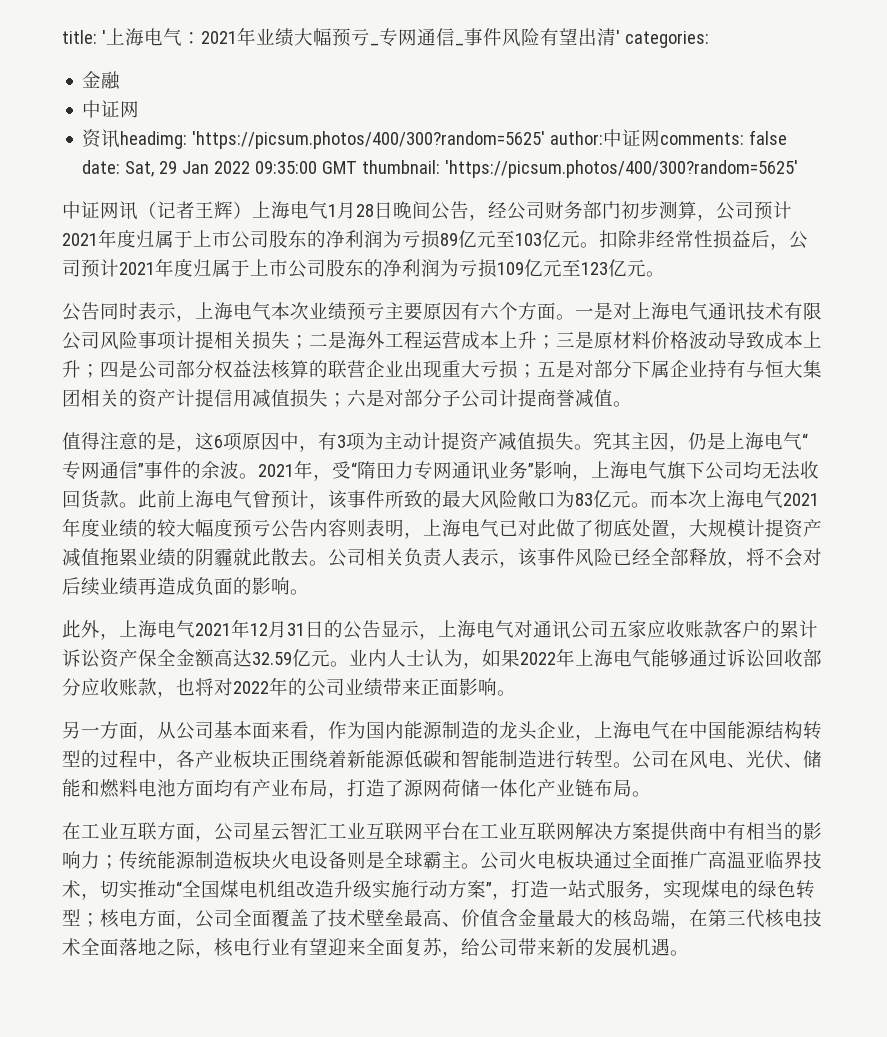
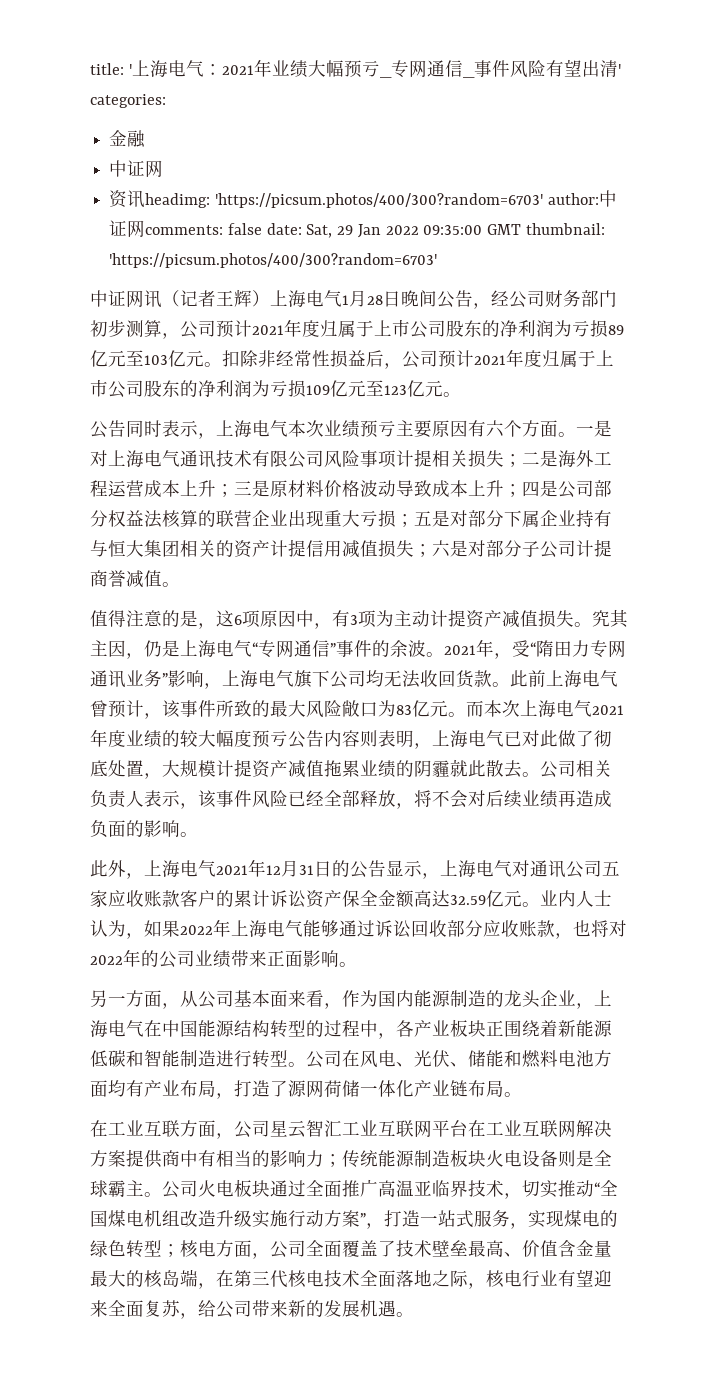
[192,131,546,149] 'https://picsum.photos/400/300?random=5625' -> [214,193,543,208] 'https://picsum.photos/400/300?random=6703'
[445,160,799,178] 'https://picsum.photos/400/300?random=5625' -> [109,253,438,268] 'https://picsum.photos/400/300?random=6703'

